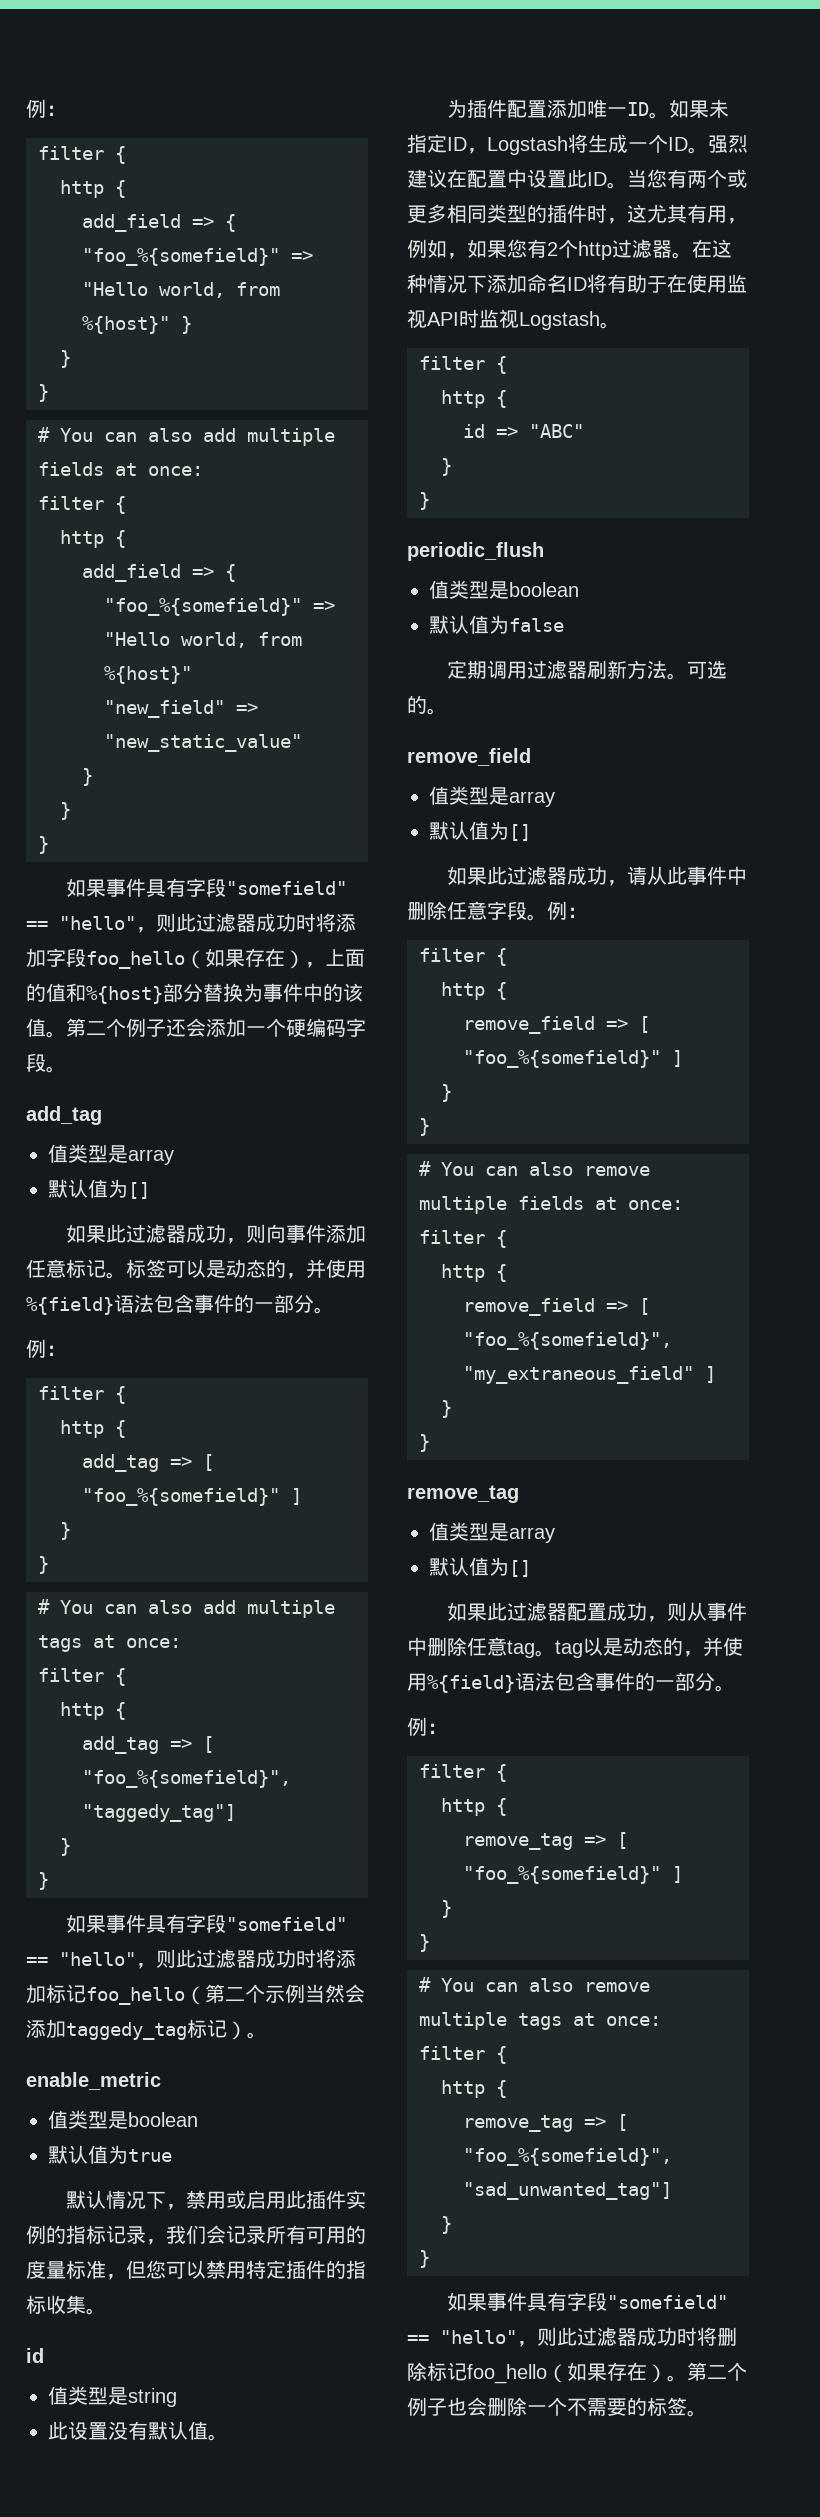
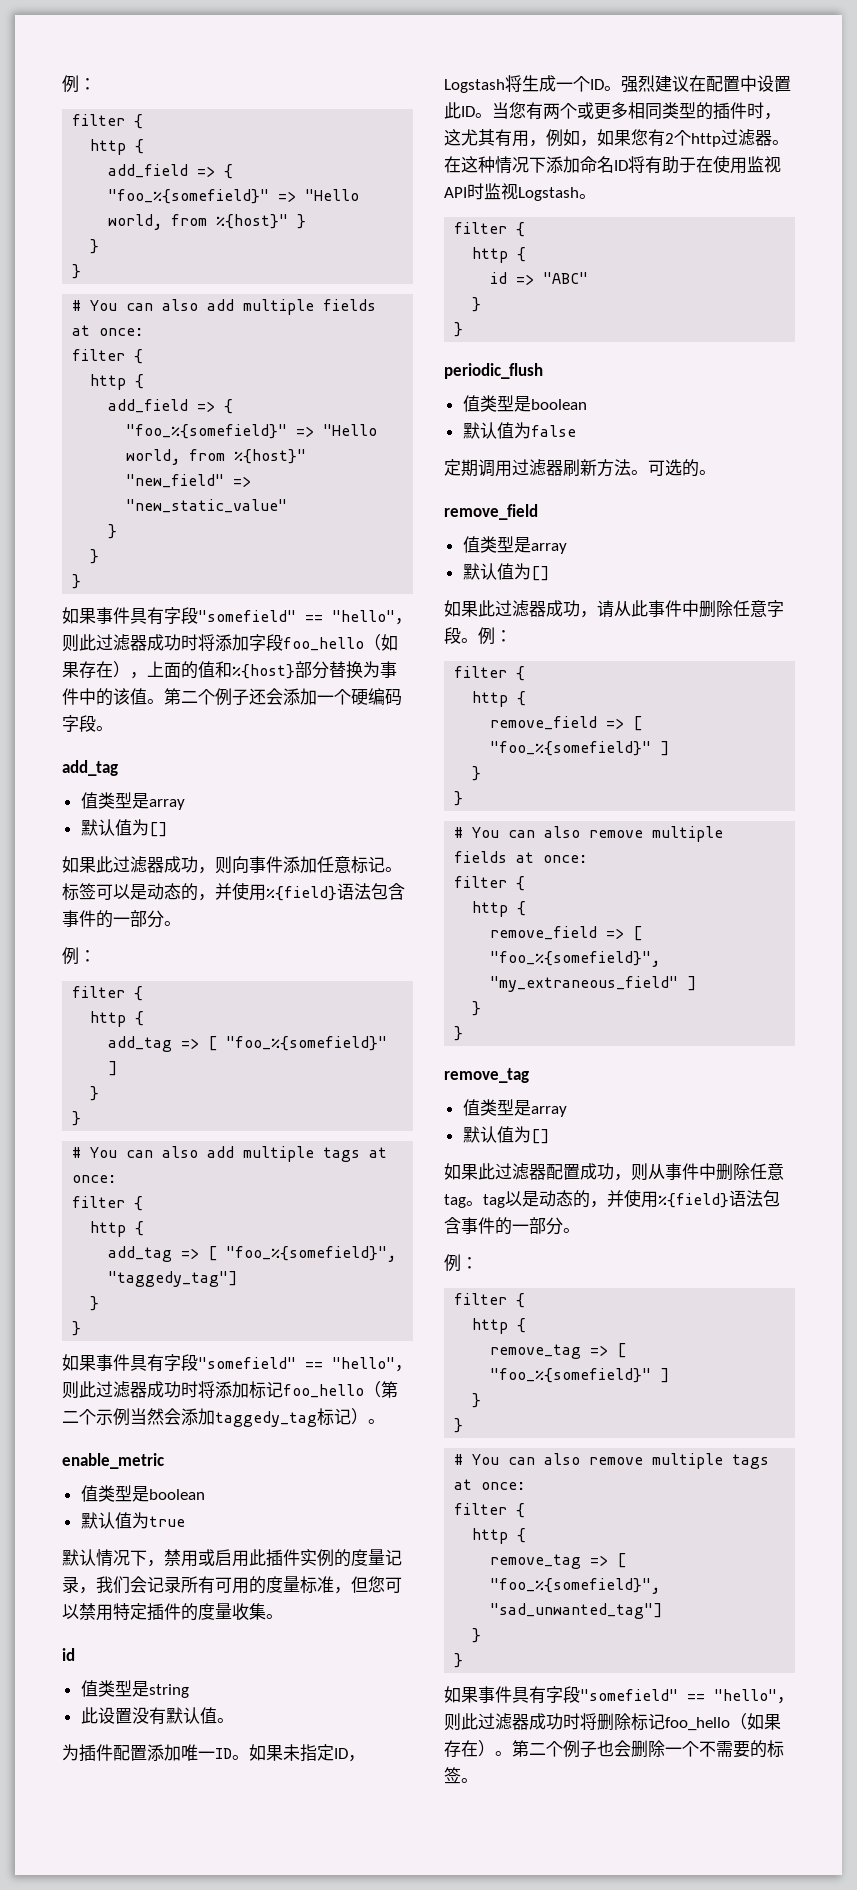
[66,2225,106,2244] 指标 -> [351,1549,385,1566] 度量
[346,2260,366,2279] [26,2295,46,2314] 指标 -> [198,1603,232,1620] 度量

